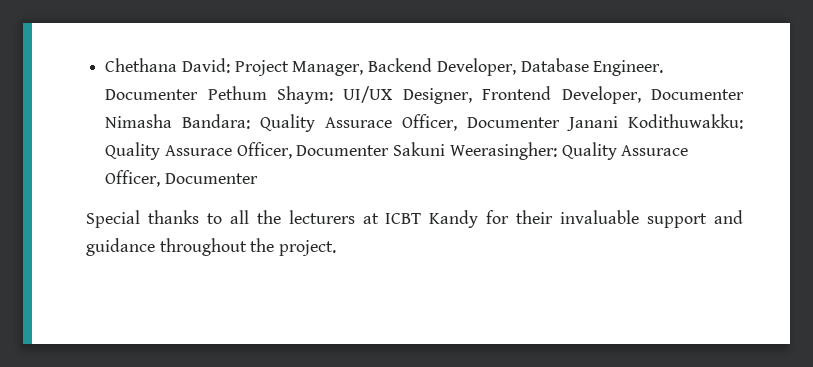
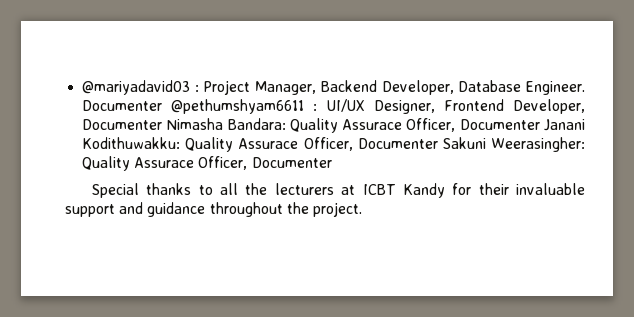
[105,58,230,73] Chethana David: -> [82,80,199,95] @mariyadavid03 :
[207,86,334,104] Pethum Shaym: -> [171,99,318,114] @pethumshyam6611 :

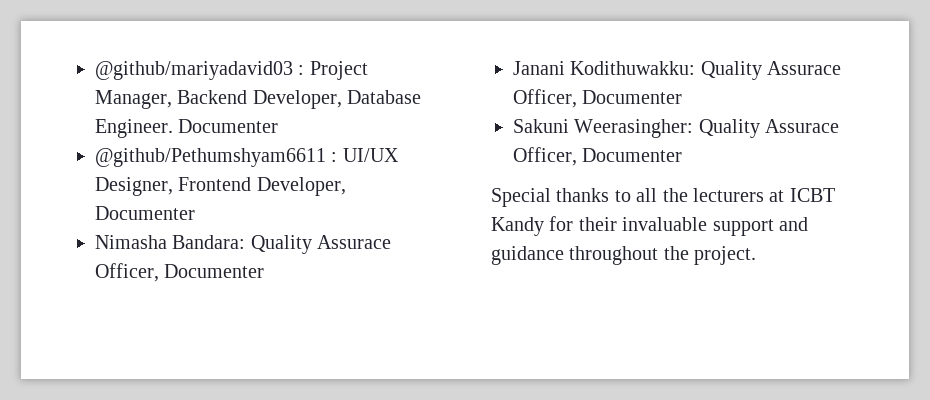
[82,80,191,95] @mariyadavid03 -> [95,61,293,80] @github/mariyadavid03
[171,99,305,114] @pethumshyam6611 -> [95,148,326,167] // @github/Pethumshyam6611
(163, 124) none -> (195, 213) //
(540, 124) none -> (265, 271) //
(438, 143) none -> (683, 97) //

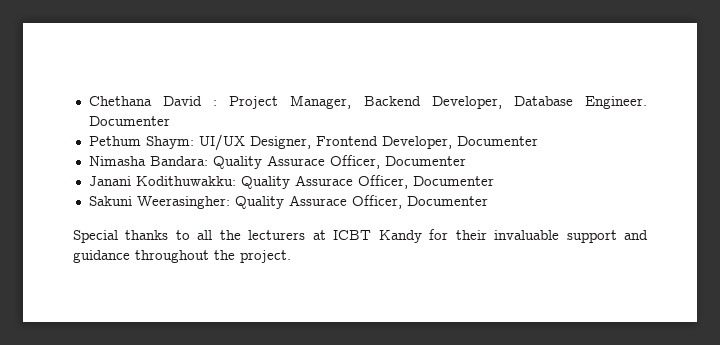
[95,61,293,80] @github/mariyadavid03 -> [88,96,203,106] Chethana David
[95,148,338,167] @github/Pethumshyam6611 : -> [88,136,194,149] Pethum Shaym:

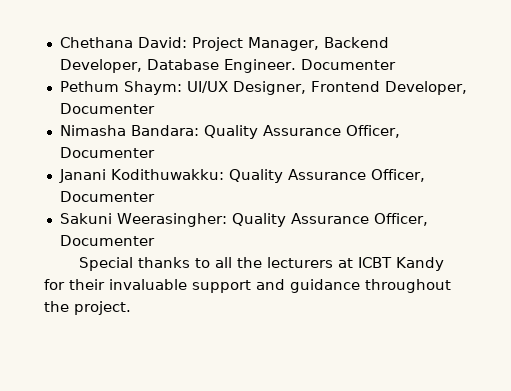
[163,96,218,106] David : -> [137,37,187,48] David:
[266,155,325,166] Assurace -> [262,125,341,136] Assurance
[294,175,353,186] Assurace -> [287,169,366,180] Assurance
[288,195,347,206] Assurace -> [290,213,369,224] Assurance

